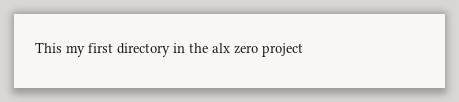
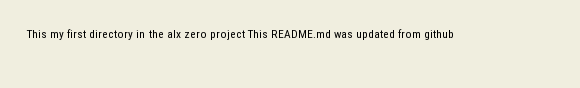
(303, 50) none -> [246,29,455,40] This README.md was updated from github

